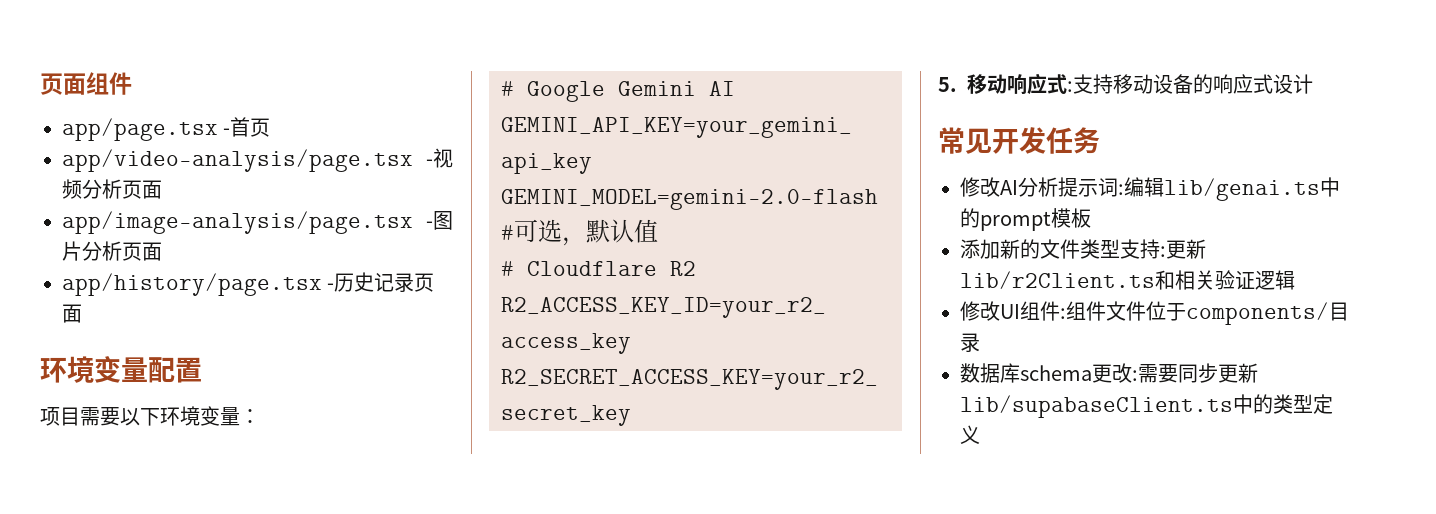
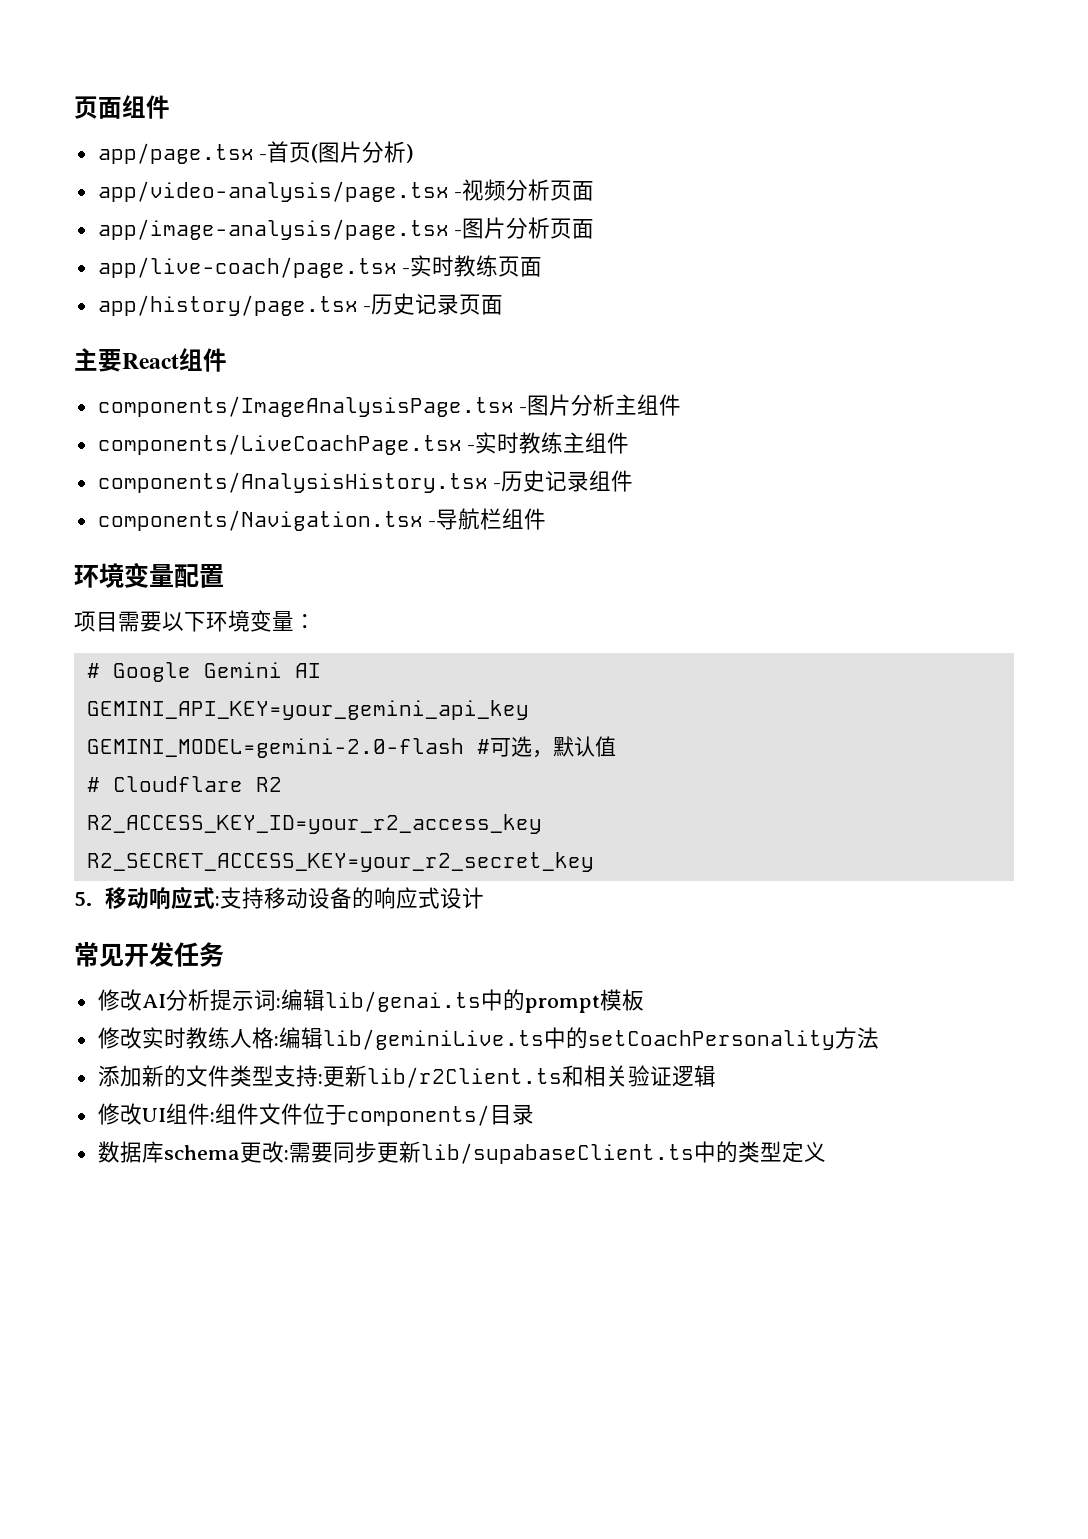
(271, 127) none -> [311,141,415,163] (图片分析)
(162, 251) none -> [97,255,543,278] // app/live-coach/page.tsx -实时教练页面
(82, 313) none -> [74,348,227,372] [97,394,682,417] [97,432,630,455] [97,470,634,493] [97,508,547,531] // 主要React组件 // components/ImageAnalysisPage.tsx -图片分析主组件 // components/LiveCoachPage.tsx -实时教练主组件 // components/AnalysisHistory.tsx -历史记录组件 // components/Navigation.tsx -导航栏组件
(1091, 218) none -> [97,1027,879,1050] // 修改实时教练人格:编辑lib/geminiLive.ts中的setCoachPersonality方法

